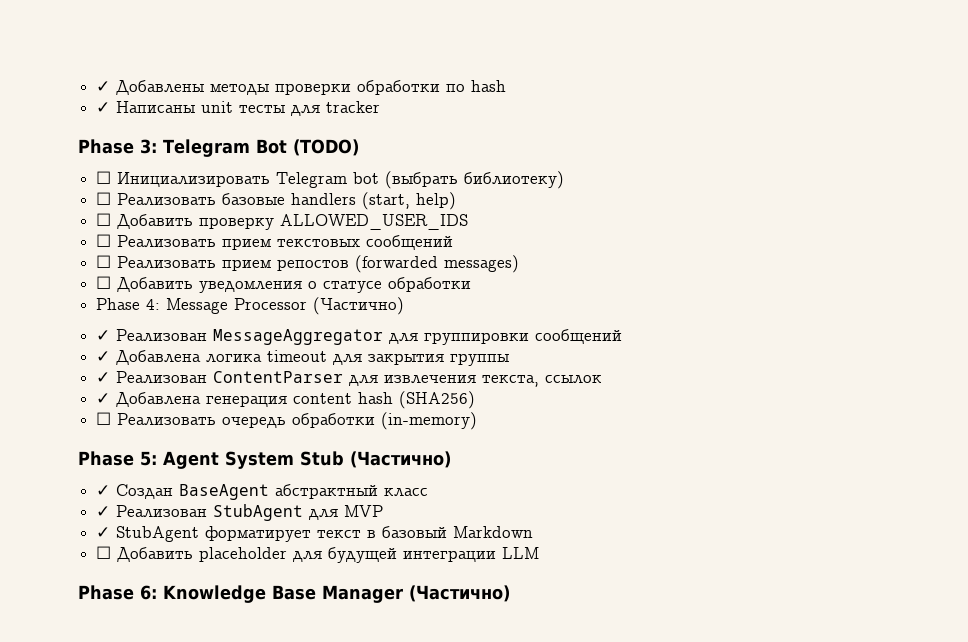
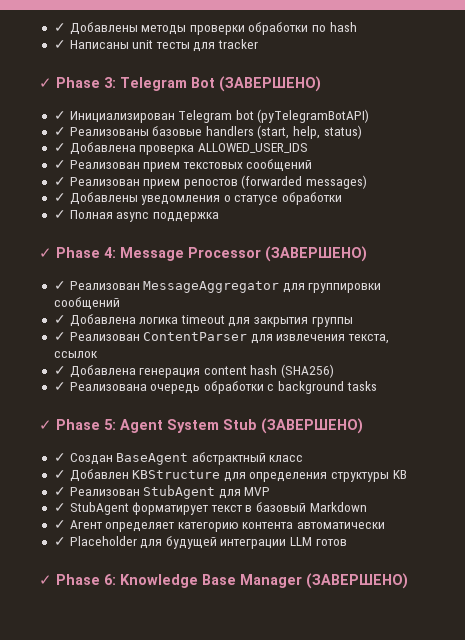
(381, 107) none -> [39,78,52,88] ✓
[292,139,359,156] [96,171,565,189] [96,192,457,210] [96,213,275,230] (TODO) // ☐ Инициализировать Telegram bot (выбрать библиотеку) // ☐ Реализовать базовые handlers (start, help) // ☐ Добавить проверку -> [219,76,321,92] [53,109,370,123] [53,125,362,139] [53,142,195,155] (ЗАВЕРШЕНО) // ✓ Инициализирован Telegram bot (pyTelegramBotAPI) // ✓ Реализованы базовые handlers (start, help, status) // ✓ Добавлена проверка
[96,234,217,248] ☐ Реализовать -> [53,160,140,169] ✓ Реализован
[96,255,217,269] ☐ Реализовать -> [53,177,140,186] ✓ Реализован
[96,276,194,292] ☐ Добавить -> [53,192,138,205] ✓ Добавлены
(472, 284) none -> [53,210,219,222] [39,248,52,258] ✓ Полная async поддержка // ✓
[313,297,405,315] (Частично) -> [265,246,367,262] (ЗАВЕРШЕНО)
[96,412,478,430] ☐ Реализовать очередь обработки (in-memory) // -> [53,381,377,394] [39,420,52,430] ✓ Реализована очередь обработки с background tasks // ✓
[350,451,451,468] (Частично) -> [261,418,363,434] (ЗАВЕРШЕНО)
(429, 492) none -> [53,469,407,482] // ✓ Добавлен KBStructure для определения структуры KB
[96,546,288,562] ☐ Добавить placeholder -> [53,520,386,532] [53,536,137,546] ✓ Агент определяет категорию контента автоматически // ✓ Placeholder
(540, 553) // -> [315,539,347,546] [39,575,52,585] готов // ✓
[409,585,510,602] (Частично) -> [306,573,408,589] (ЗАВЕРШЕНО)

